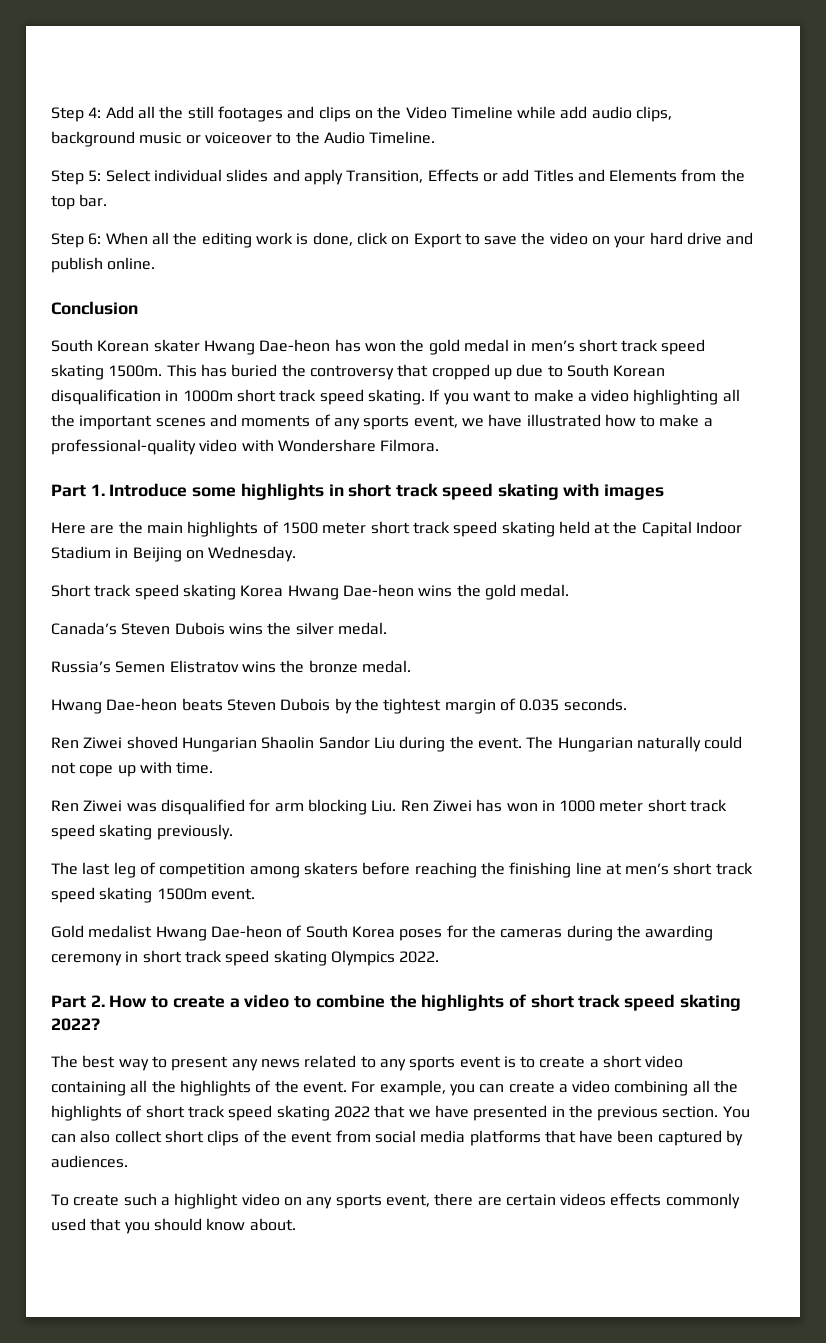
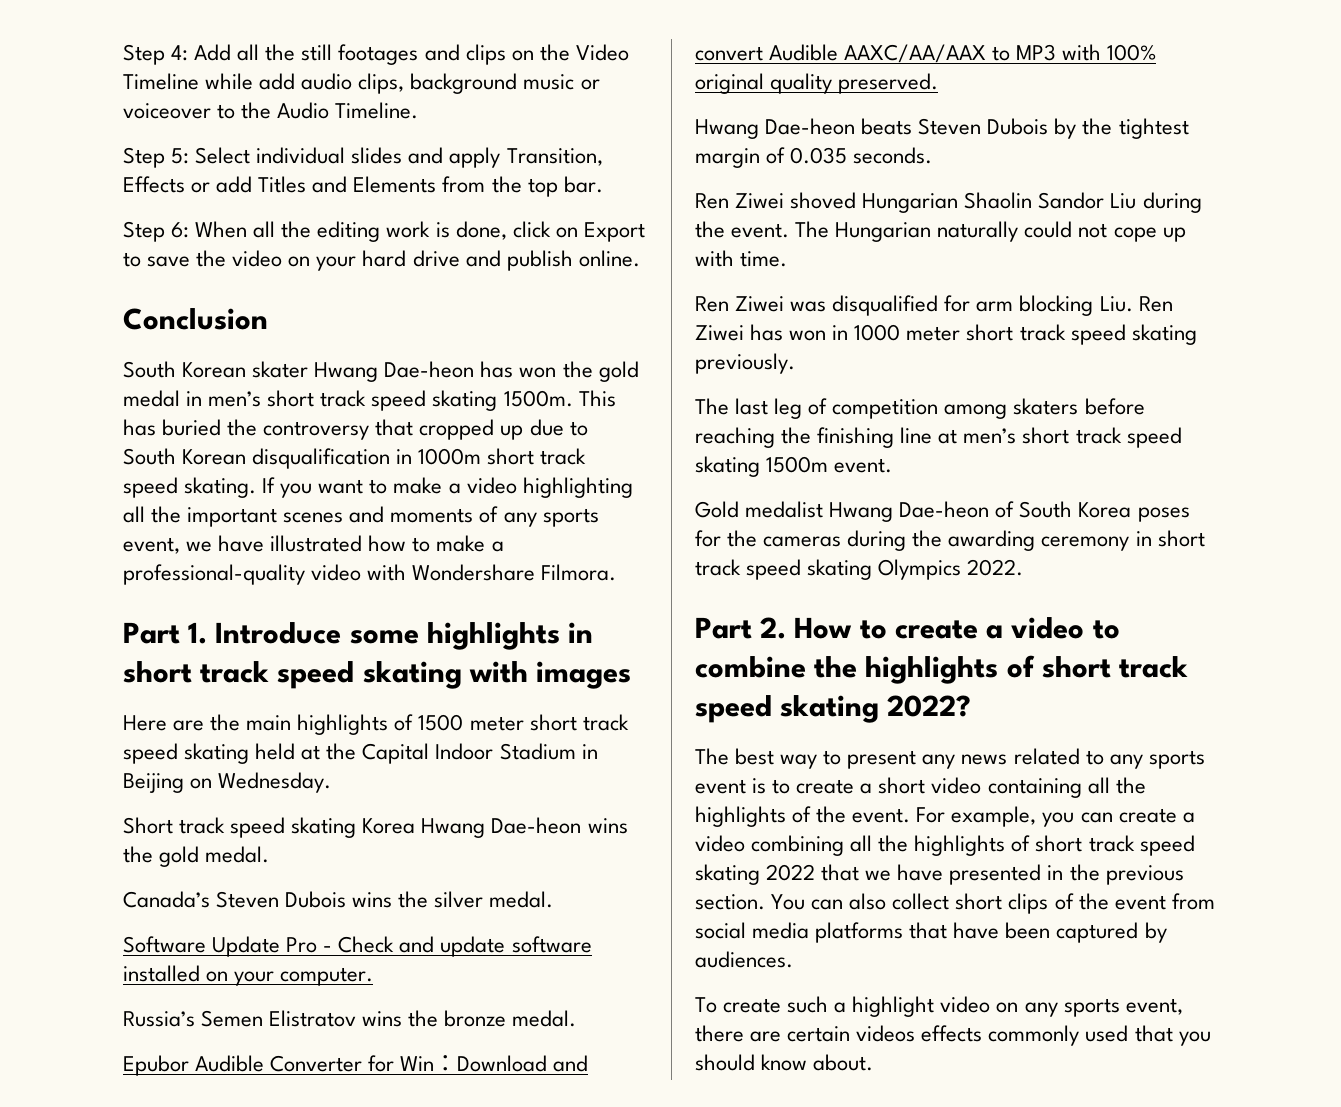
(387, 628) none -> [123,936,592,957] [123,965,374,986] // Software Update Pro - Check and update software installed on your computer.
(411, 666) none -> [123,1055,589,1076] [695,44,1157,63] [695,73,939,94] // Epubor Audible Converter for Win：Download and convert Audible AAXC/AA/AAX to MP3 with 100% original quality preserved.

